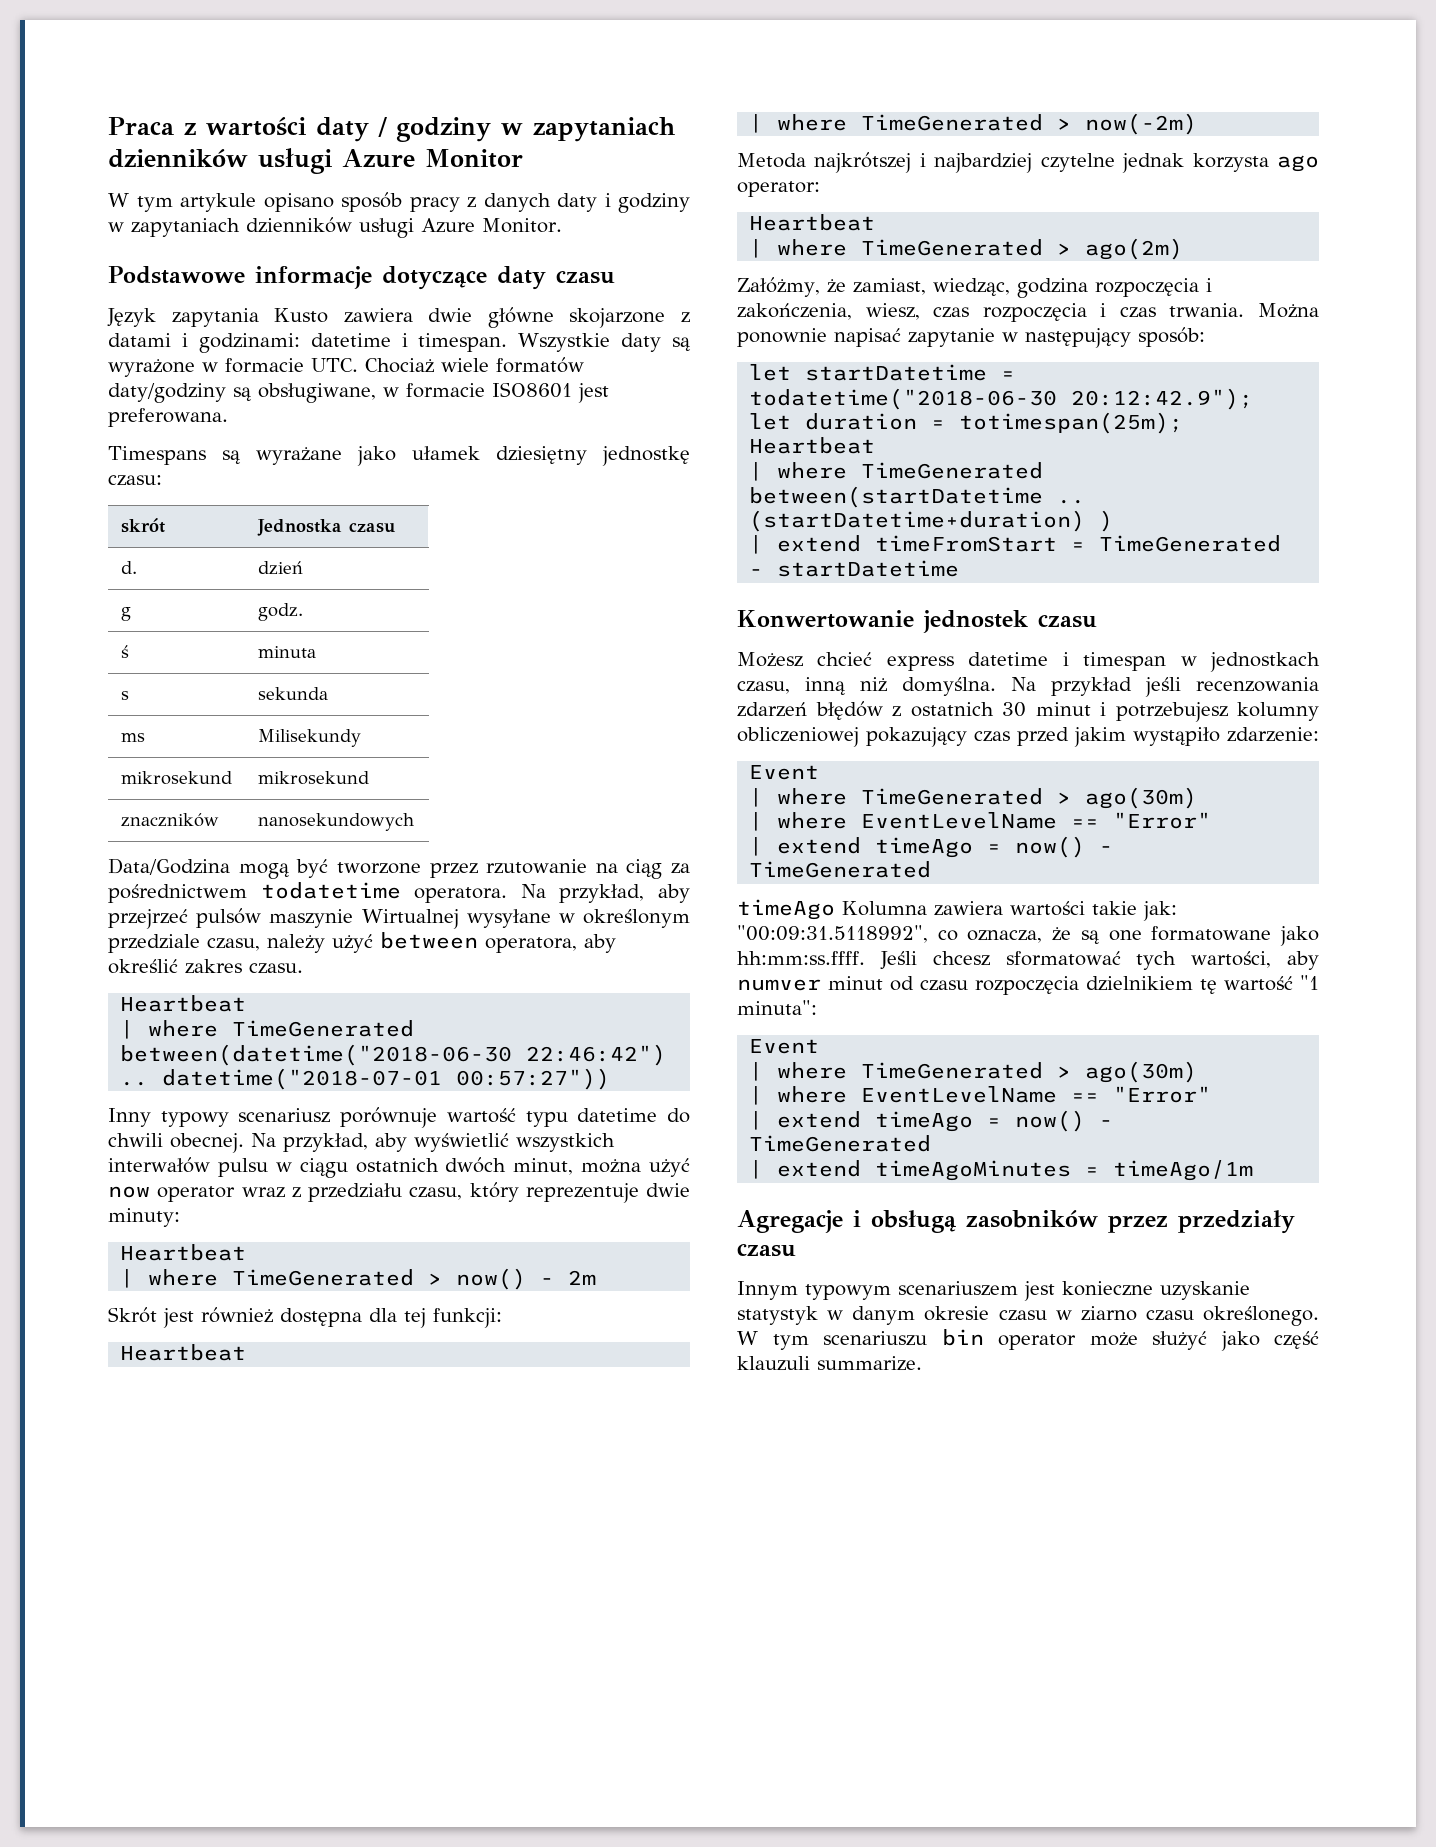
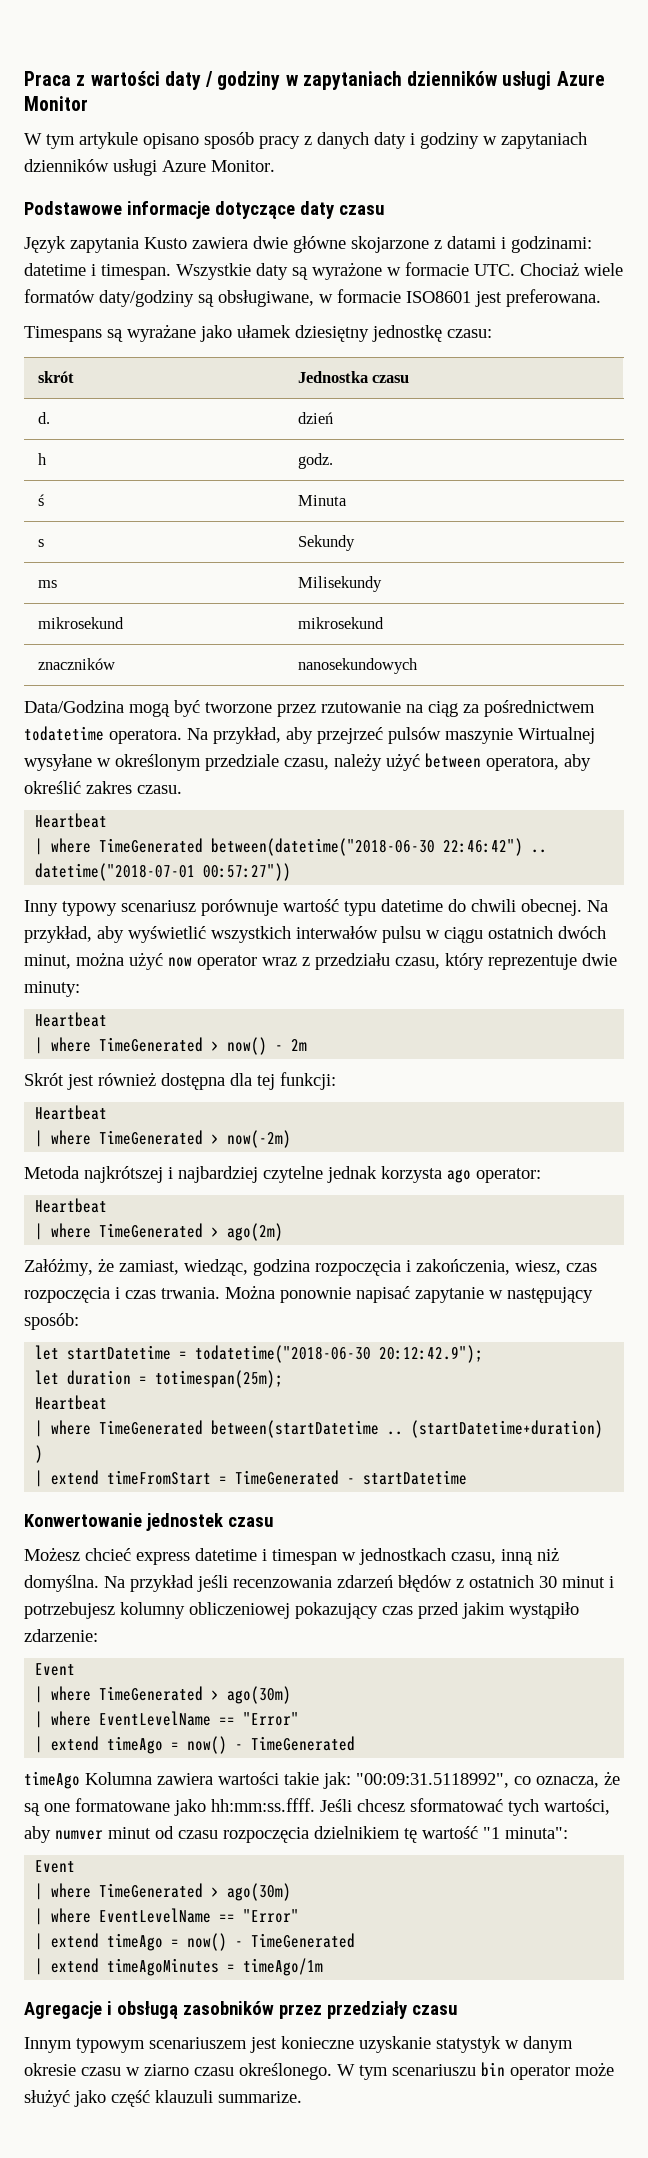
[120,607,131,621] g -> [37,453,47,465] h
[257,646,316,658] minuta -> [297,495,347,506] Minuta
[257,687,328,700] sekunda -> [297,535,355,551] Sekundy

